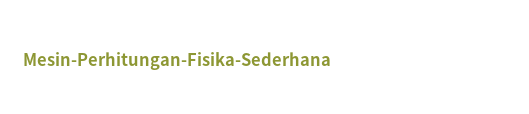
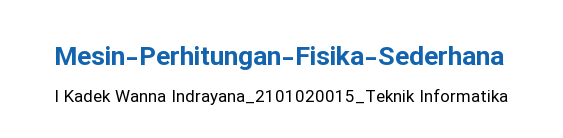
(331, 61) none -> [54,88,508,105] // I Kadek Wanna Indrayana_2101020015_Teknik Informatika

